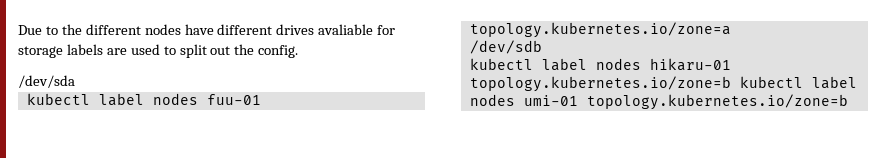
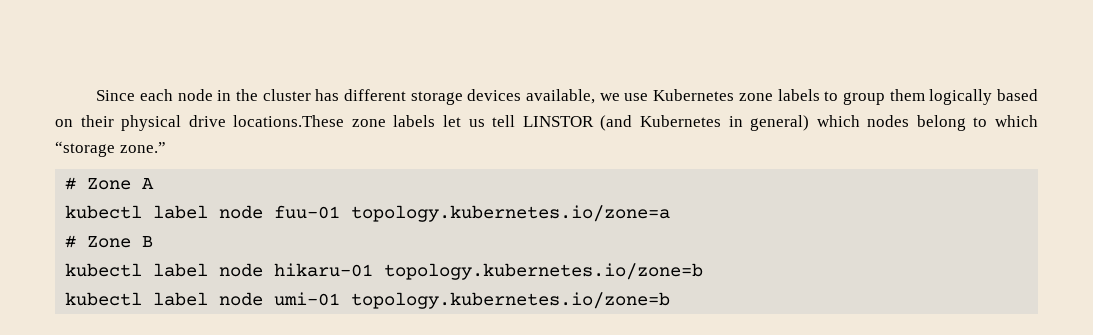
[18,24,396,35] [18,44,299,58] [18,75,75,88] [26,93,198,106] Due to the different nodes have different drives avaliable for storage labels are used to split out the config. // /dev/sda // kubectl label nodes -> [96,89,1038,105] [55,115,1038,131] [55,141,166,157] [65,177,155,190] [65,205,264,219] Since each node in the cluster has different storage devices available, we use Kubernetes zone labels to group them logically based on their physical drive locations.These zone labels let us tell LINSTOR (and Kubernetes in general) which nodes belong to which “storage zone.” // # Zone A // kubectl label node
[469,40,542,54] [469,58,641,71] /dev/sdb // kubectl label nodes -> [65,235,154,248] [65,263,264,277] # Zone B // kubectl label node
[739,76,857,89] [469,94,515,106] kubectl label nodes -> [65,292,264,306] // kubectl label node

